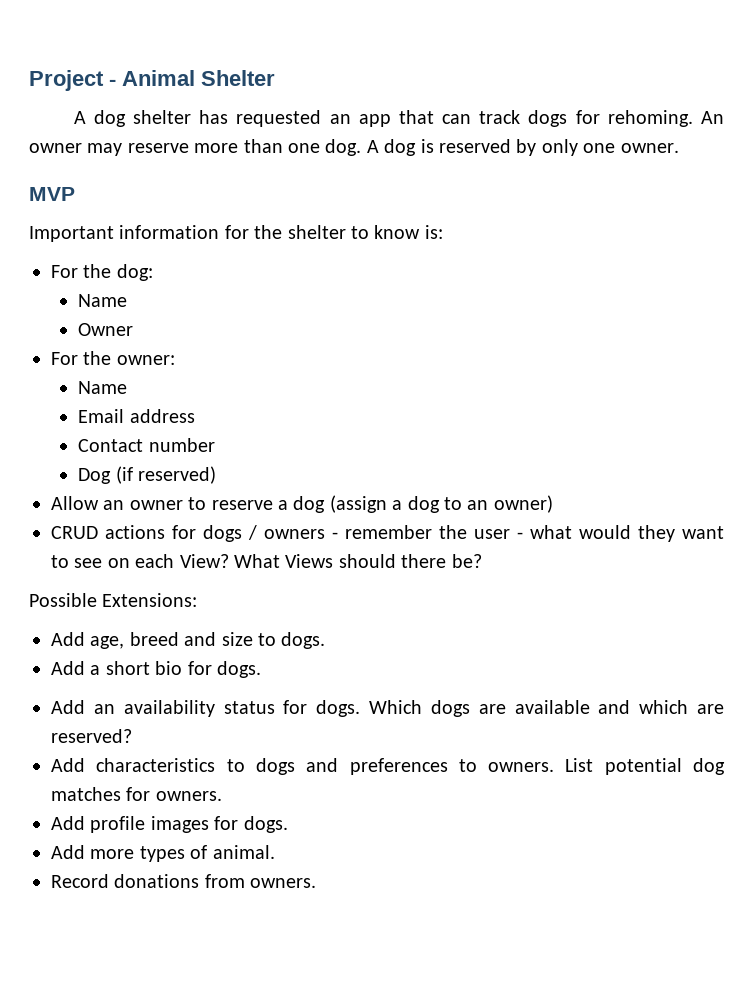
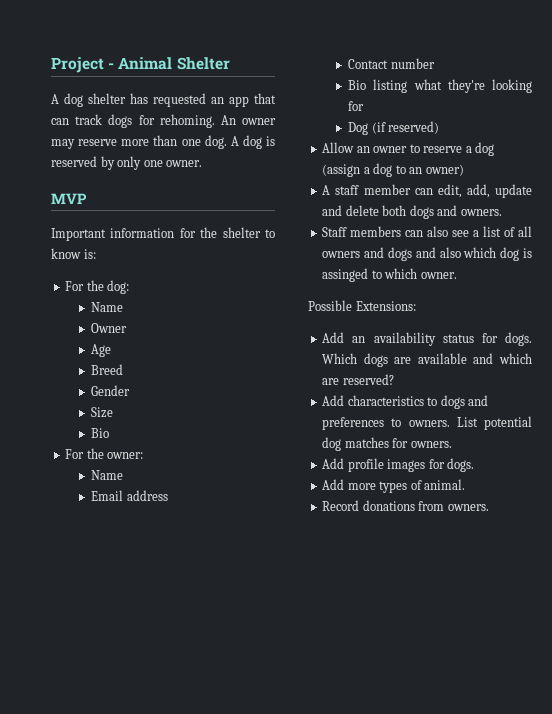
(134, 329) none -> [91,344,112,357] [91,364,124,375] [91,385,131,396] [91,407,114,418] [91,428,110,438] // Age // Breed // Gender // Size // Bio
(215, 445) none -> [348,79,532,93] [348,101,365,111] // Bio listing what they're looking for
[51,525,724,542] [51,554,482,568] [29,593,198,607] [51,632,326,649] [51,661,261,678] CRUD actions for dogs / owners - remember the user - what would they want to see on each View? What Views should there be? // Possible Extensions: // Add age, breed and size to dogs. // Add a short bio for dogs. -> [322,184,532,198] [322,205,502,219] [322,226,532,237] [322,247,532,261] [322,268,457,282] [308,300,416,311] A staff member can edit, add, update and delete both dogs and owners. // Staff members can also see a list of all owners and dogs and also which dog is assinged to which owner. // Possible Extensions:

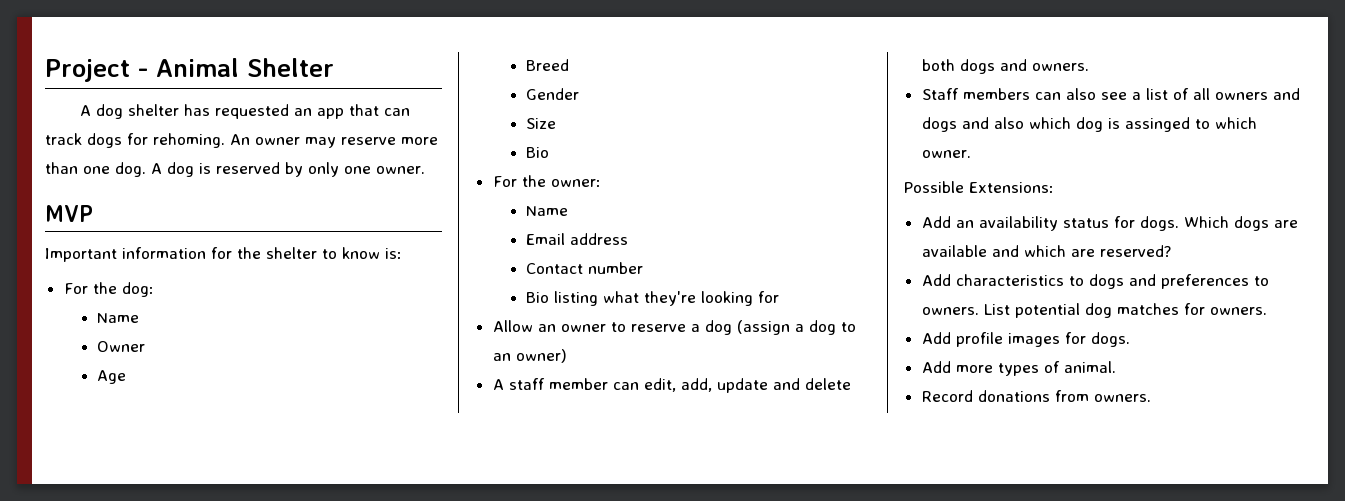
[348,121,440,135] // Dog (if reserved) -> (780, 297) none

